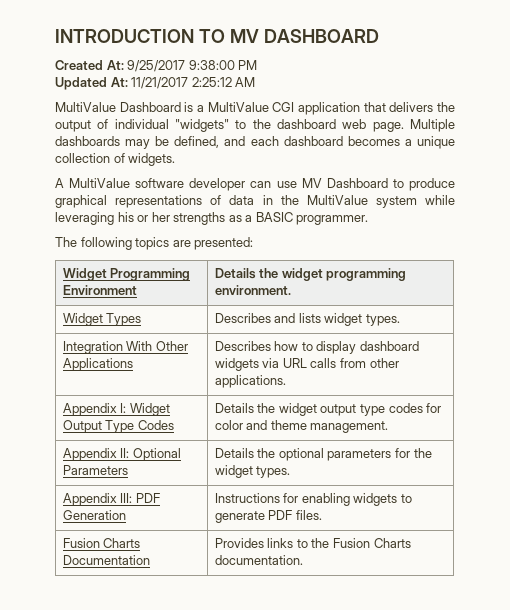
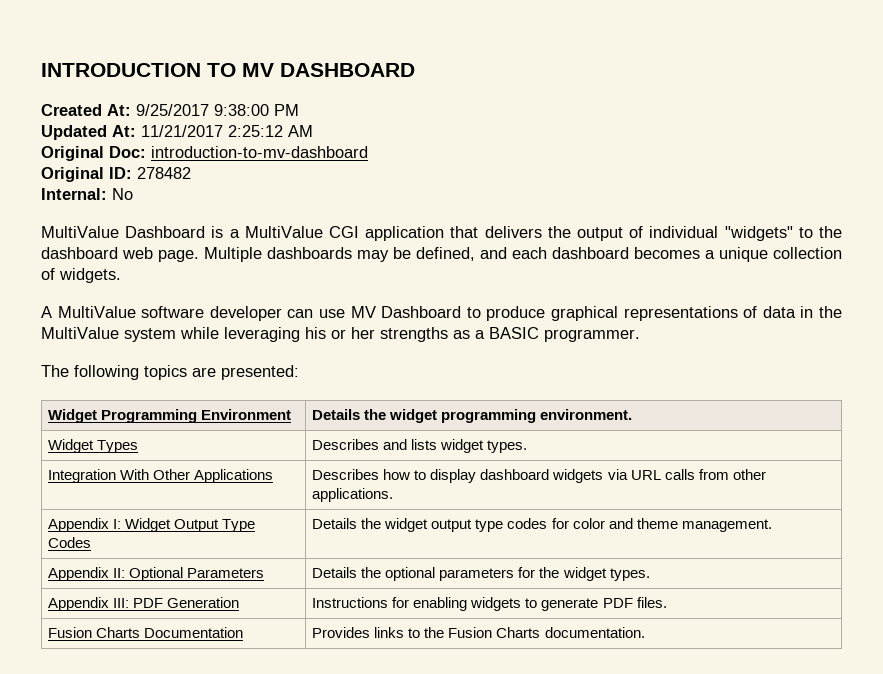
(256, 82) none -> [41,146,368,161] [41,167,191,182] [41,188,133,200] // Original Doc: introduction-to-mv-dashboard // Original ID: 278482 // Internal: No

